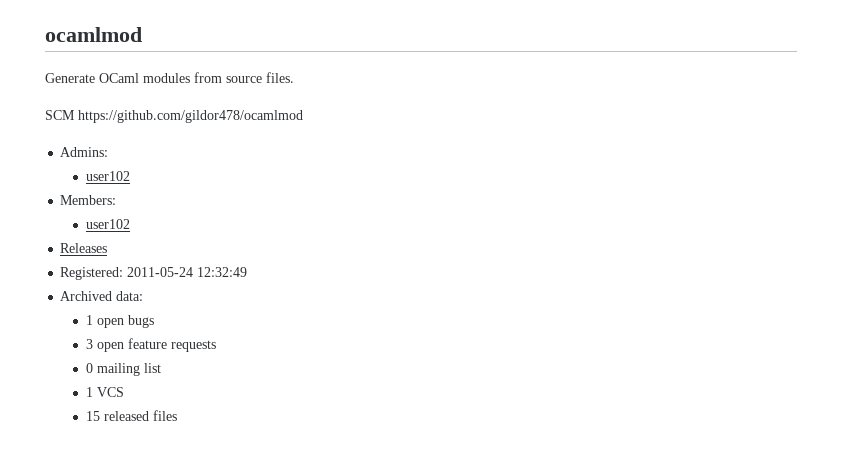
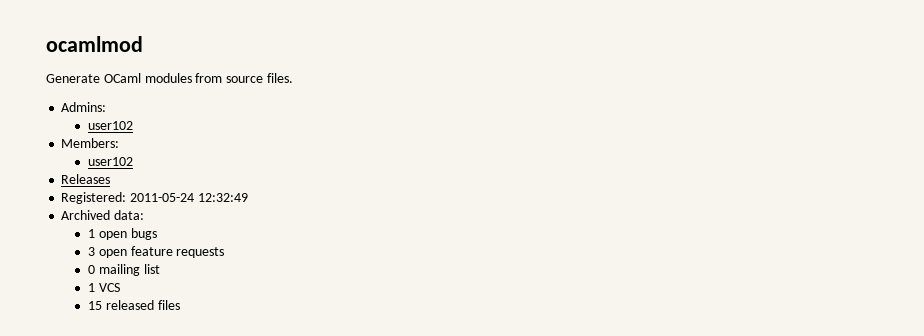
[45,110,303,123] // SCM https://github.com/gildor478/ocamlmod -> (293, 78) none

